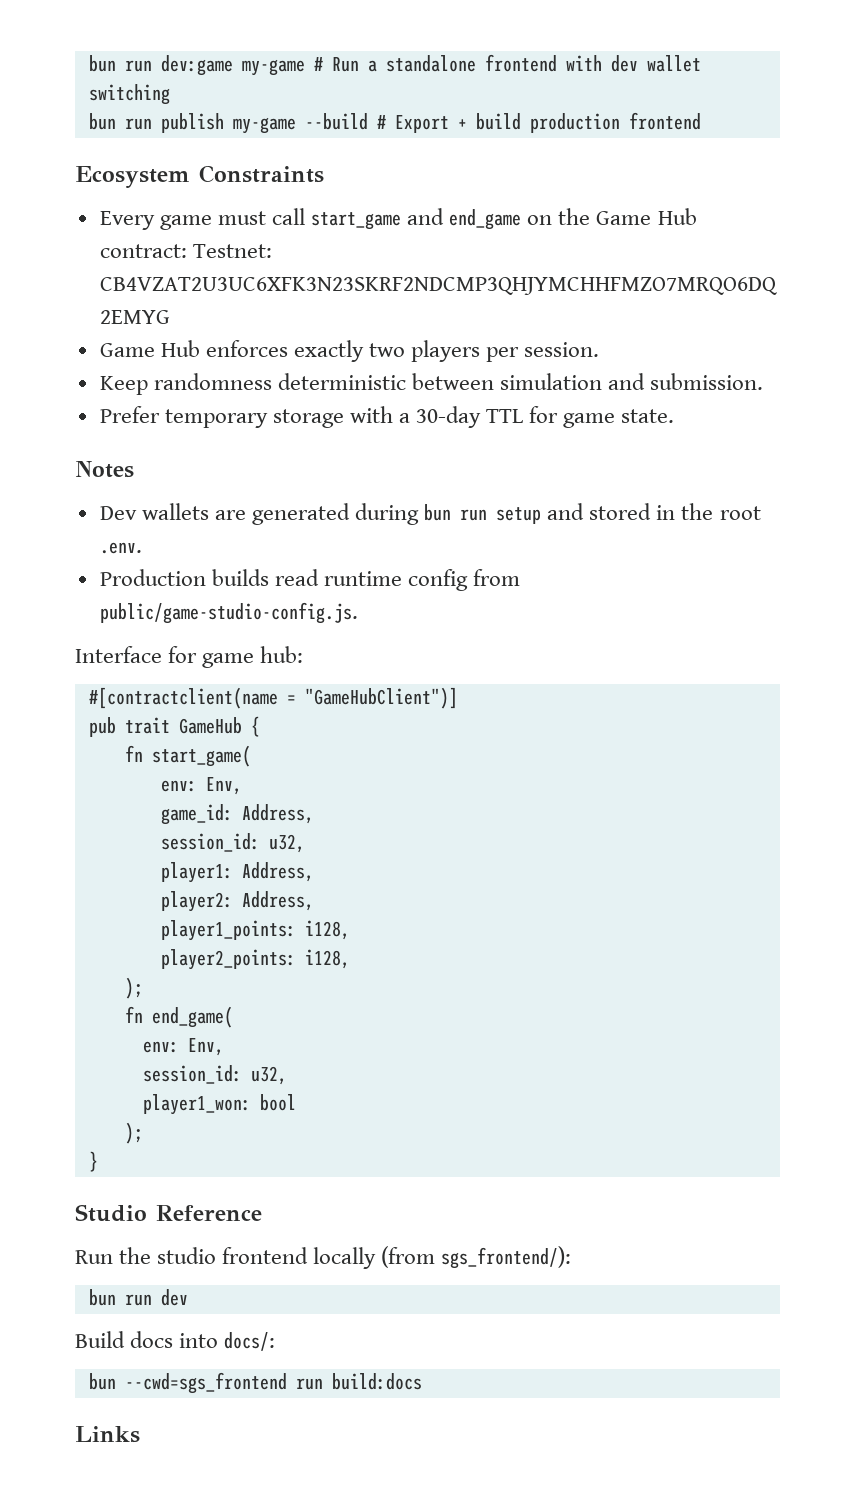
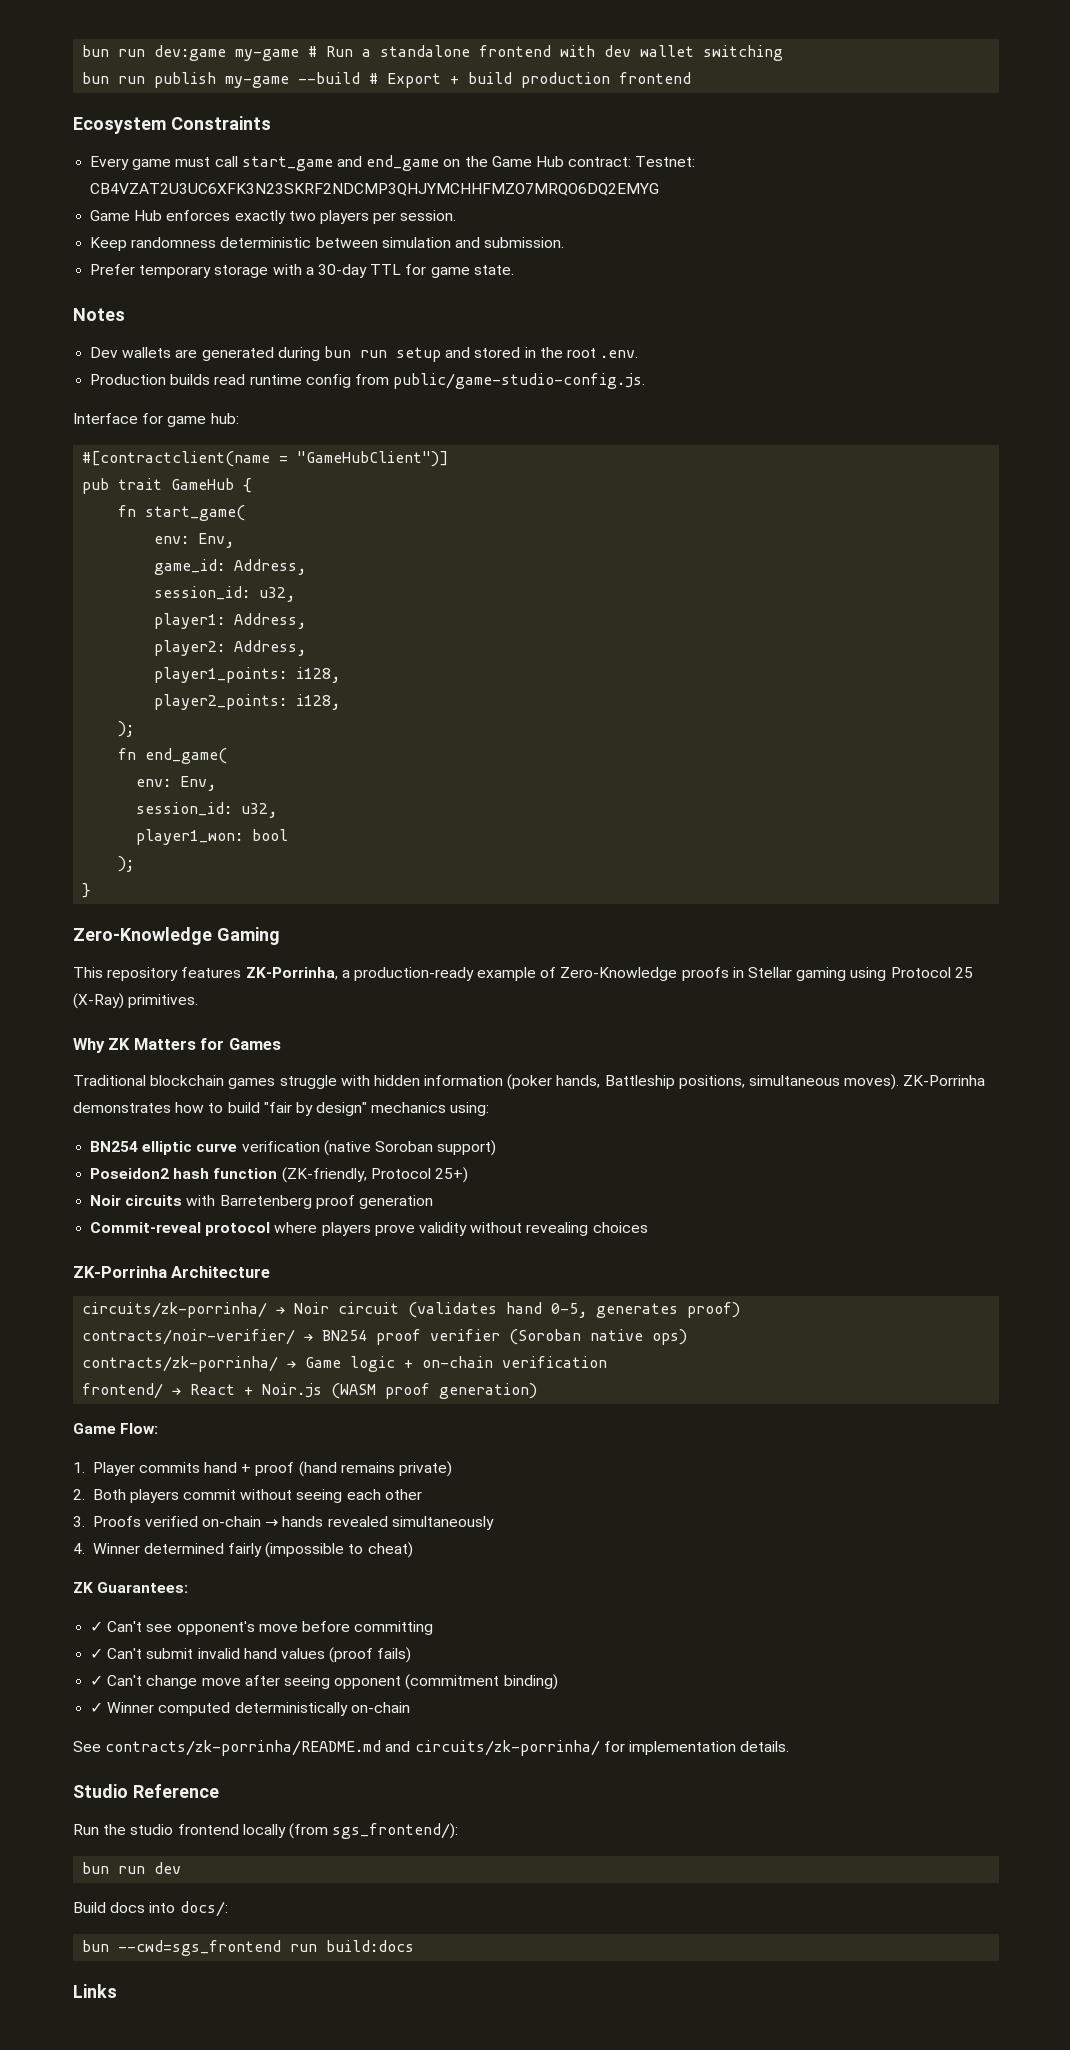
(98, 1161) none -> [73,927,280,945] [73,967,973,981] [73,993,199,1009] [73,1038,281,1053] [73,1074,986,1090] [73,1102,490,1116] [90,1140,497,1156] [90,1167,468,1183] [90,1195,433,1209] [90,1222,648,1236] [73,1266,271,1278] [82,1302,741,1318] [82,1329,688,1345] [82,1356,608,1372] [82,1383,538,1399] [73,1423,159,1434] [73,1461,453,1477] [73,1489,422,1503] [73,1516,494,1530] [73,1542,413,1558] [73,1582,189,1593] [90,1621,434,1635] [90,1647,412,1663] [90,1674,558,1690] [90,1702,410,1716] [73,1740,790,1756] // Zero-Knowledge Gaming // This repository features ZK-Porrinha, a production-ready example of Zero-Knowledge proofs in Stellar gaming using Protocol 25 (X-Ray) primitives. // Why ZK Matters for Games // Traditional blockchain games struggle with hidden information (poker hands, Battleship positions, simultaneous moves). ZK-Porrinha demonstrates how to build "fair by design" mechanics using: // BN254 elliptic curve verification (native Soroban support) // Poseidon2 hash function (ZK-friendly, Protocol 25+) // Noir circuits with Barretenberg proof generation // Commit-reveal protocol where players prove validity without revealing choices // ZK-Porrinha Architecture // circuits/zk-porrinha/ → Noir circuit (validates hand 0-5, generates proof) // contracts/noir-verifier/ → BN254 proof verifier (Soroban native ops) // contracts/zk-porrinha/ → Game logic + on-chain verification // frontend/ → React + Noir.js (WASM proof generation) // Game Flow: // 1. Player commits hand + proof (hand remains private) // 2. Both players commit without seeing each other // 3. Proofs verified on-chain → hands revealed simultaneously // 4. Winner determined fairly (impossible to cheat) // ZK Guarantees: // ✓ Can't see opponent's move before committing // ✓ Can't submit invalid hand values (proof fails) // ✓ Can't change move after seeing opponent (commitment binding) // ✓ Winner computed deterministically on-chain // See contracts/zk-porrinha/README.md and circuits/zk-porrinha/ for implementation details.

